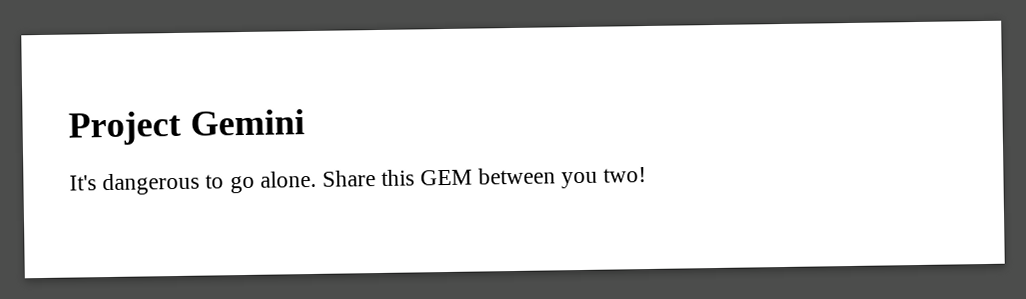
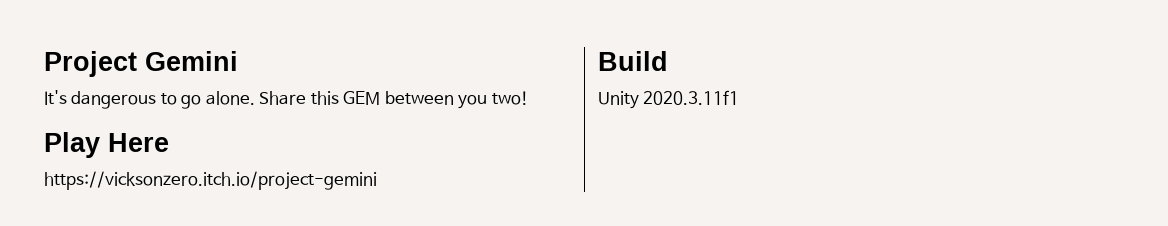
(648, 175) none -> [44,132,169,158] [44,171,377,190] [598,51,668,71] [598,90,740,109] // Play Here // https://vicksonzero.itch.io/project-gemini // Build // Unity 2020.3.11f1

